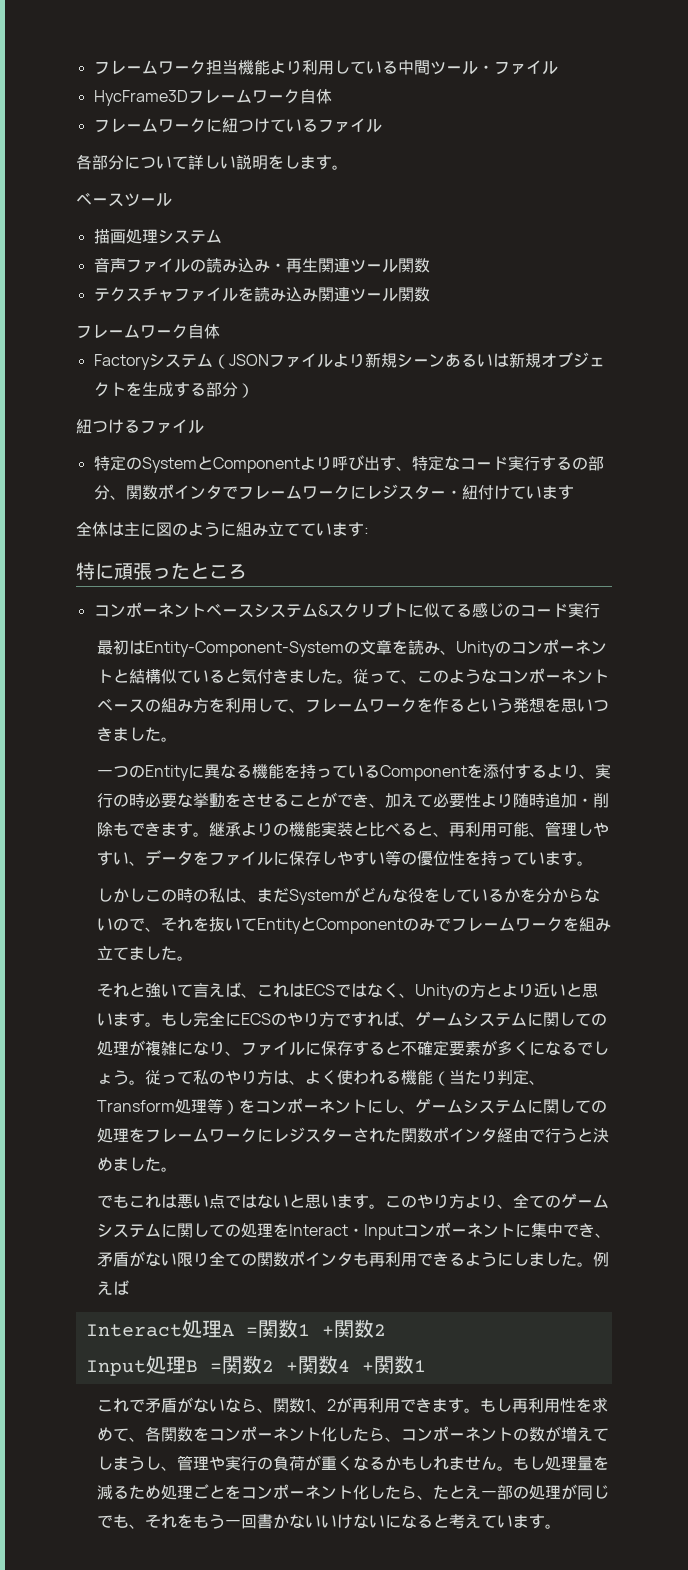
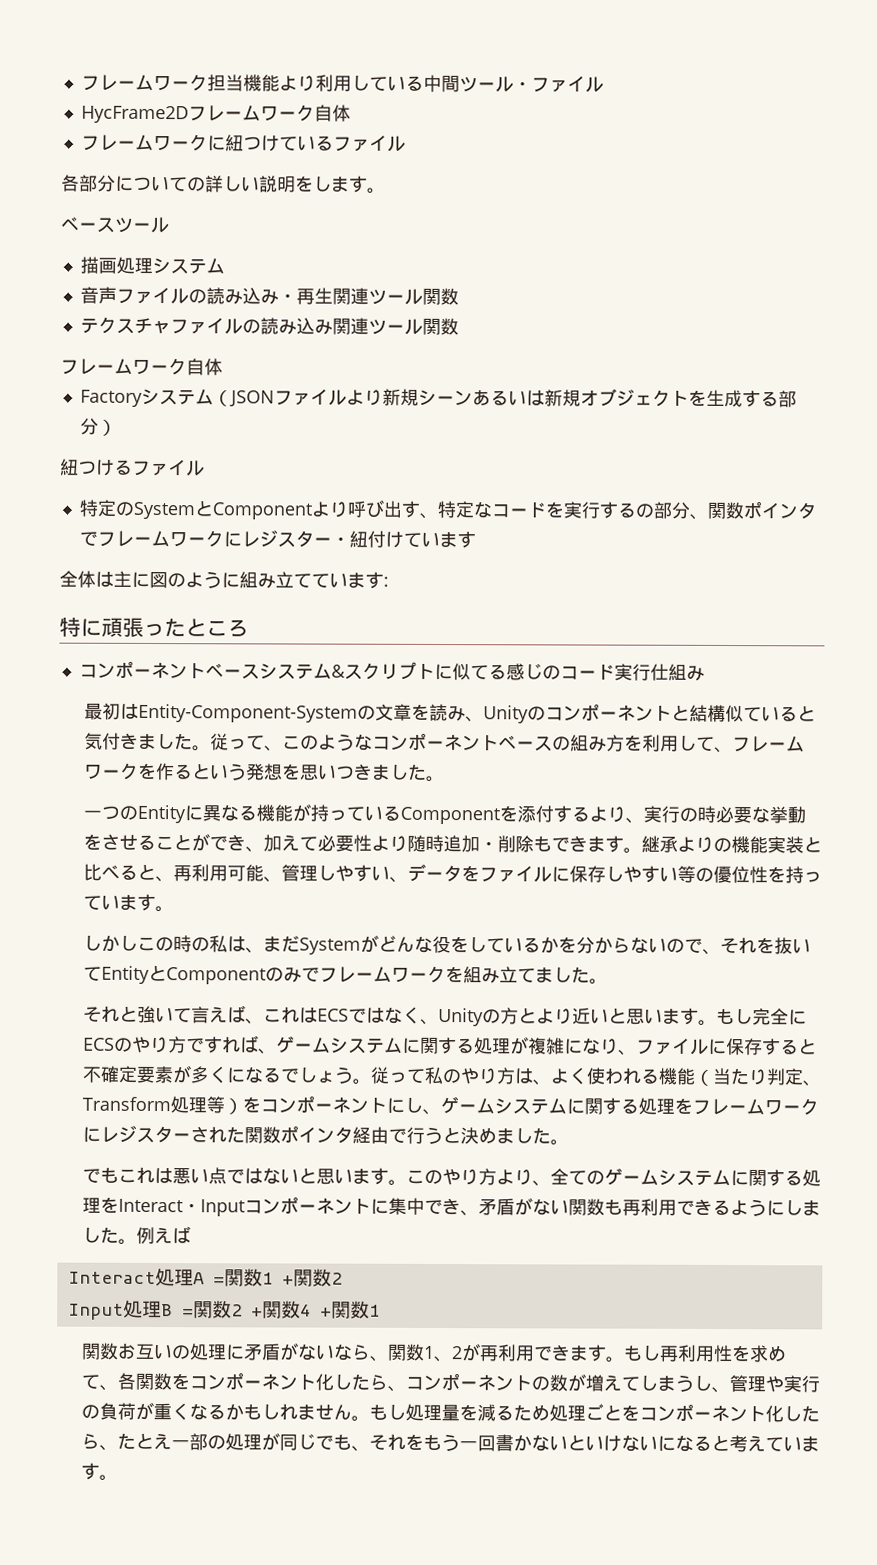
[93,90,188,106] HycFrame3D -> [80,105,189,124] HycFrame2D
(188, 162) none -> [187,177,206,192] の
[237,287,254,301] を -> [241,319,261,334] の
(508, 463) none -> [544,501,564,518] を
(600, 610) none -> [649,663,705,681] 仕組み
[284,764,301,778] を -> [292,803,312,822] が
[559,1012,608,1026] しての -> [438,1037,476,1055] する
[559,1099,608,1113] しての -> [602,1097,640,1115] する
[193,1223,242,1237] しての -> [766,1169,804,1187] する
[177,1251,354,1267] 限り全ての関数ポインタ -> [568,1198,606,1216] 関数
[97,1398,146,1412] これで -> [81,1342,246,1361] 関数お互いの処理に
(322, 1521) none -> [567,1434,587,1451] と

